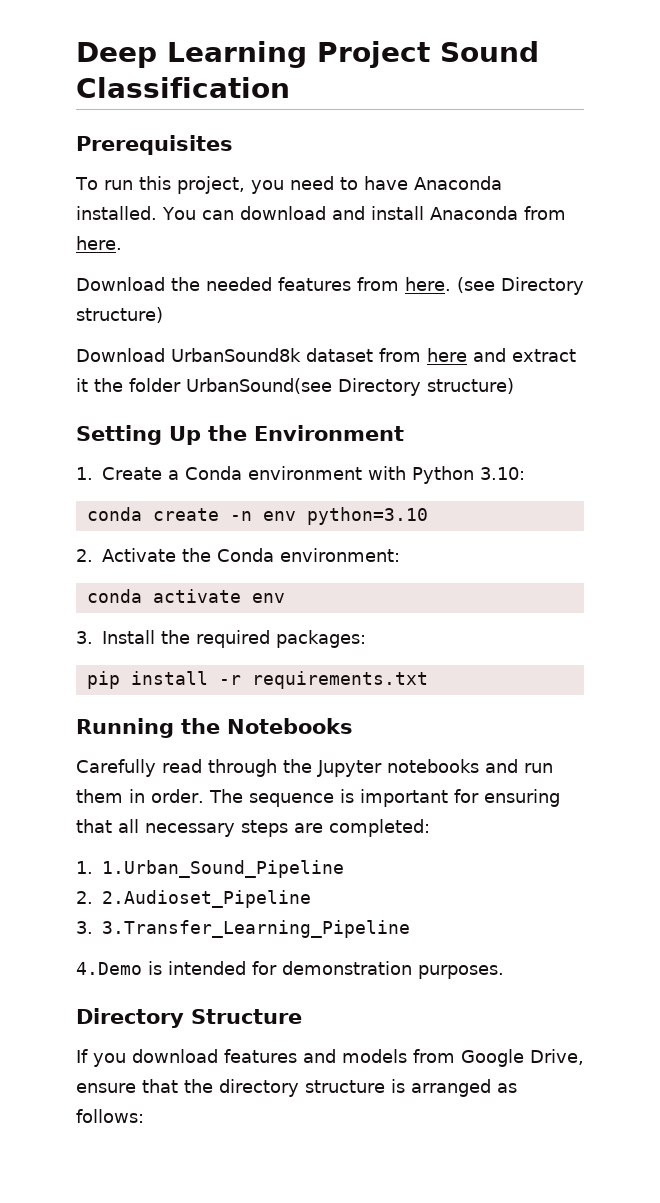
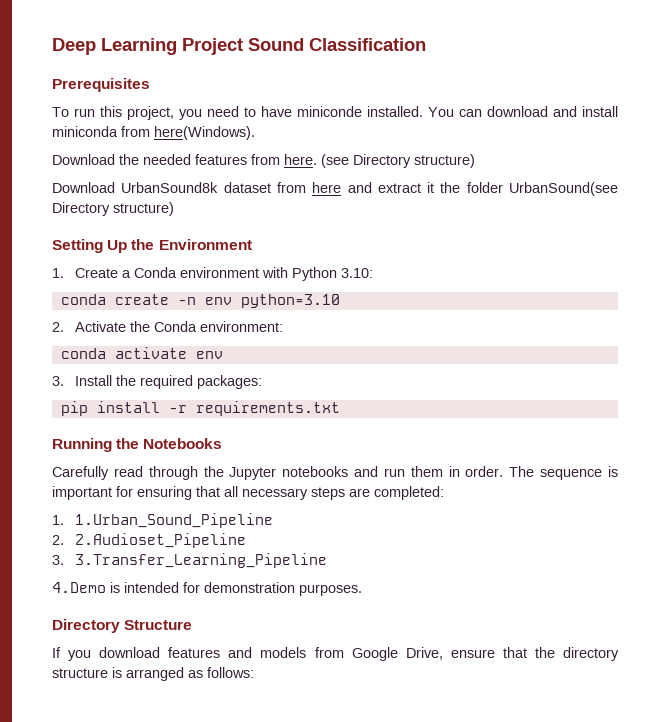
[413,176,502,190] Anaconda -> [297,106,362,117] miniconde
[429,206,566,220] [76,236,122,250] Anaconda from here. -> [52,126,255,140] miniconda from here(Windows).

